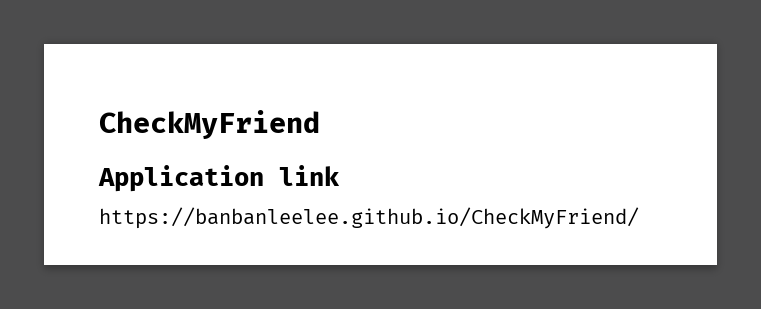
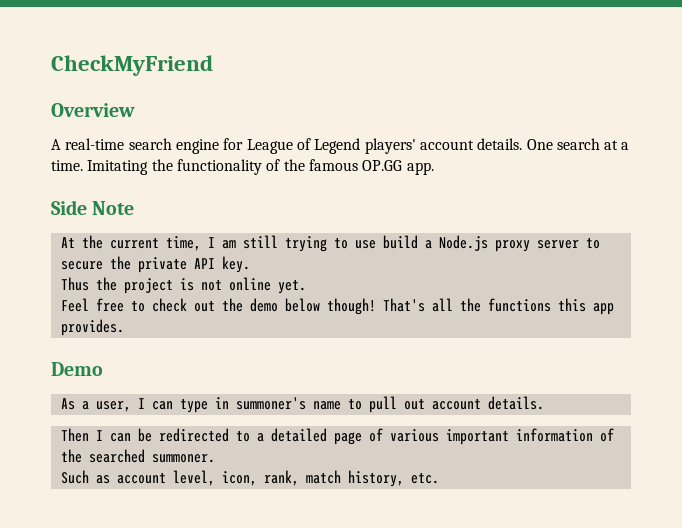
[98,165,340,192] [99,207,639,229] Application link // https://banbanleelee.github.io/CheckMyFriend/ -> [51,103,135,117] [51,138,630,154] [51,159,434,175] [51,200,135,215] [60,235,600,252] [60,256,250,273] [60,277,306,294] [60,298,614,315] [60,319,124,336] [51,362,103,376] [60,396,544,413] [60,428,614,445] [60,449,215,463] [60,470,439,487] Overview // A real-time search engine for League of Legend players' account details. One search at a time. Imitating the functionality of the famous OP.GG app. // Side Note // At the current time, I am still trying to use build a Node.js proxy server to secure the private API key. // Thus the project is not online yet. // Feel free to check out the demo below though! That's all the functions this app provides. // Demo // As a user, I can type in summoner's name to pull out account details. // Then I can be redirected to a detailed page of various important information of the searched summoner. // Such as account level, icon, rank, match history, etc.

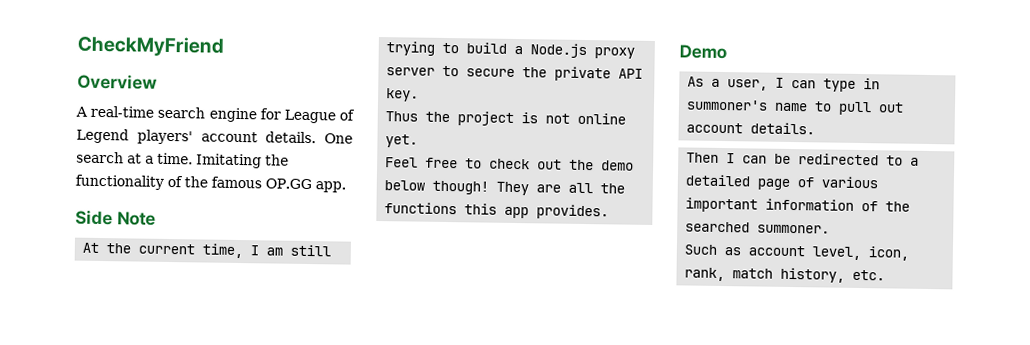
[354,240,376,249] use -> (460, 48) none
[382,298,425,312] That's -> [496,181,562,196] They are

